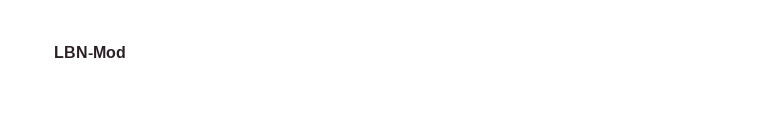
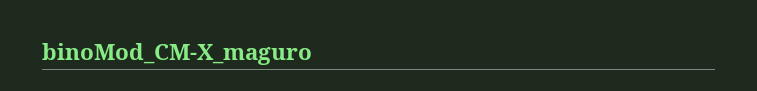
[54,46,126,58] LBN-Mod -> [42,43,312,65] binoMod_CM-X_maguro

